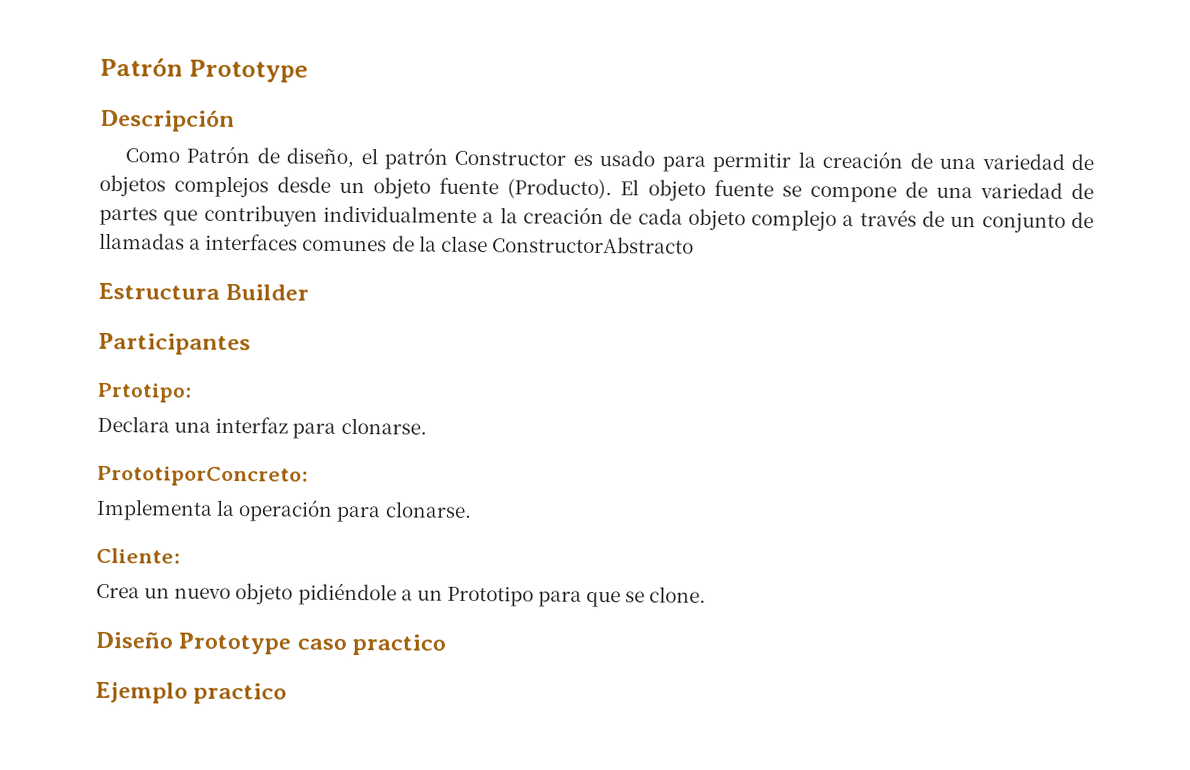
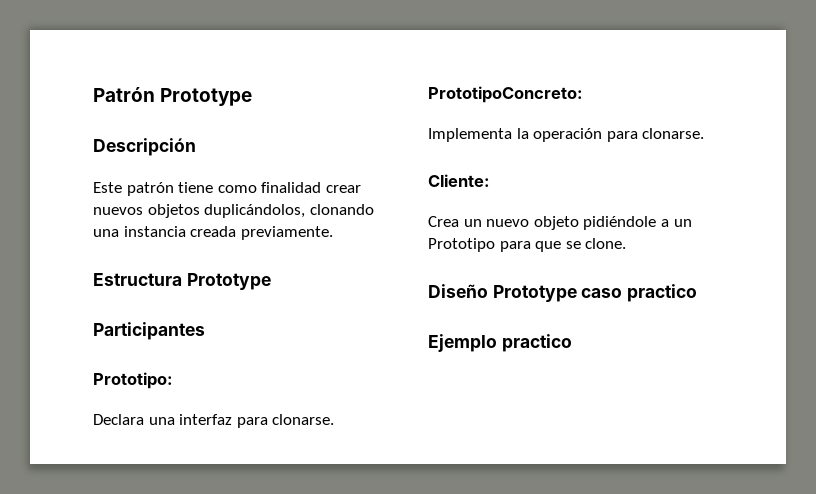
[124,145,1095,173] [99,174,1095,203] [99,204,1094,233] [99,232,694,254] Como Patrón de diseño, el patrón Constructor es usado para permitir la creación de una variedad de objetos complejos desde un objeto fuente (Producto). El objeto fuente se compone de una variedad de partes que contribuyen individualmente a la creación de cada objeto complejo a través de un conjunto de llamadas a interfaces comunes de la clase ConstructorAbstracto -> [93,182,361,196] [93,204,374,218] [93,226,333,240] Este patrón tiene como finalidad crear nuevos objetos duplicándolos, clonando una instancia creada previamente.
[225,283,310,301] Builder -> [186,273,271,290] Prototype
[97,382,191,403] Prtotipo: -> [93,372,173,389] Prototipo:
[97,465,308,487] PrototiporConcreto: -> [428,86,583,103] PrototipoConcreto:

